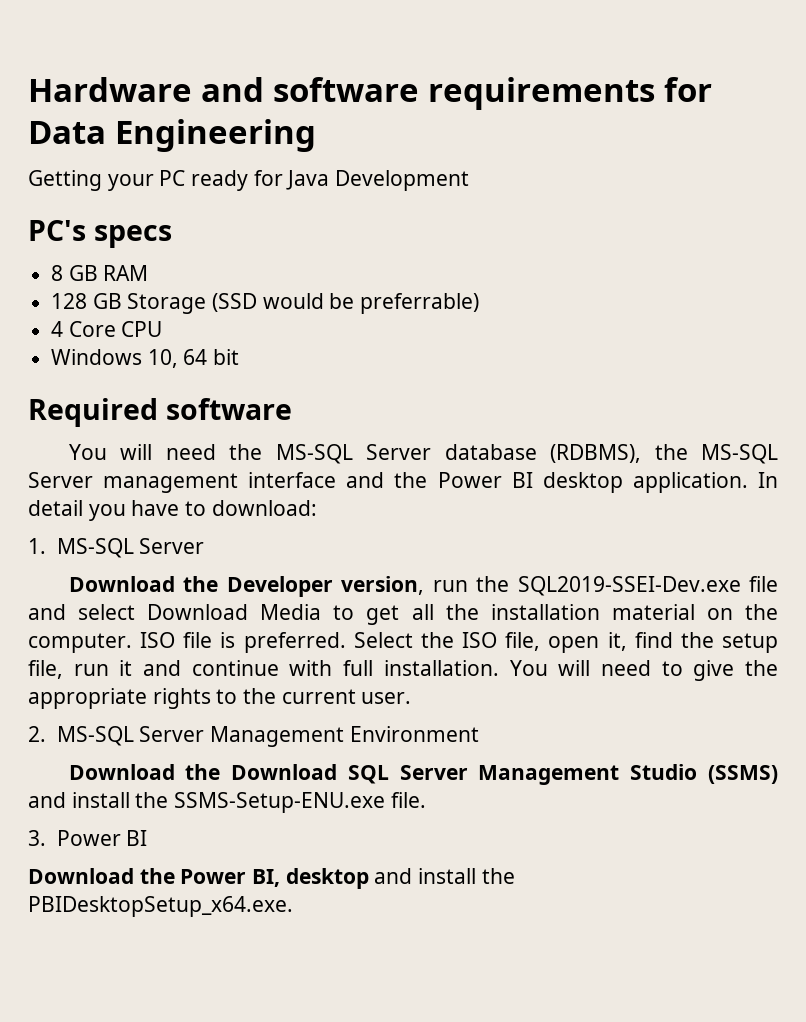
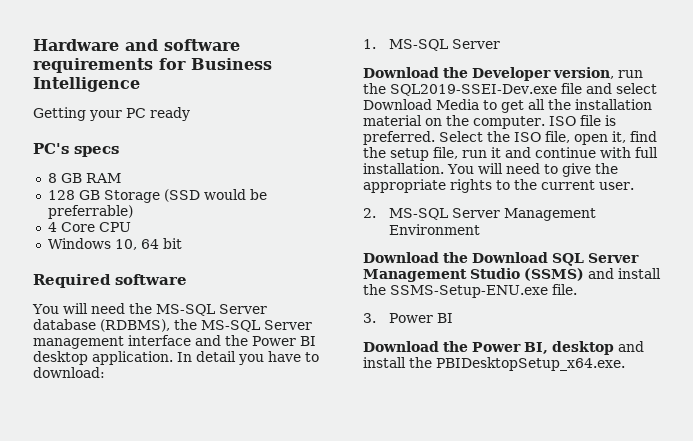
[28,119,316,152] Data Engineering -> [191,58,272,70] [33,77,140,92] Business Intelligence
[253,170,470,191] for Java Development -> (190, 114) none

